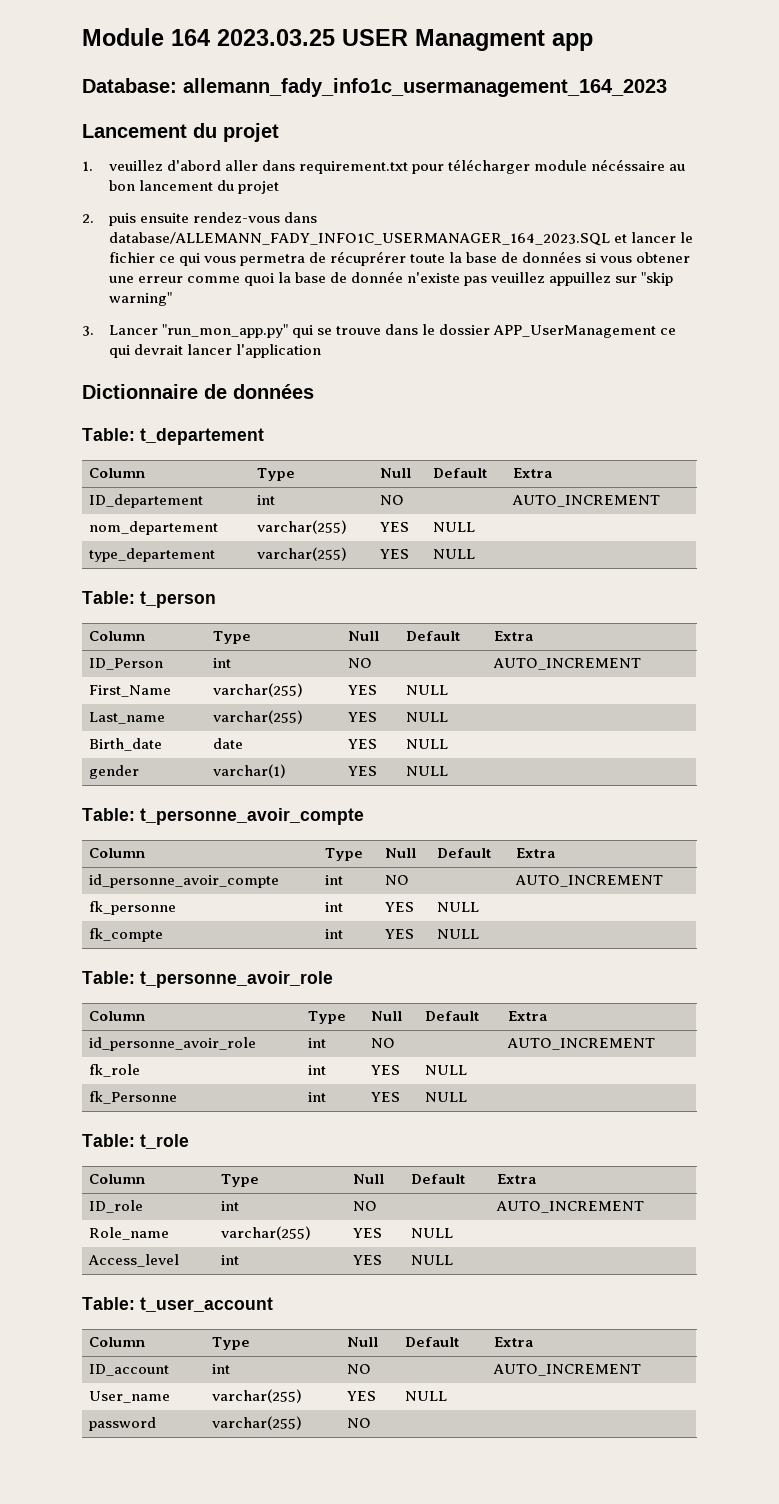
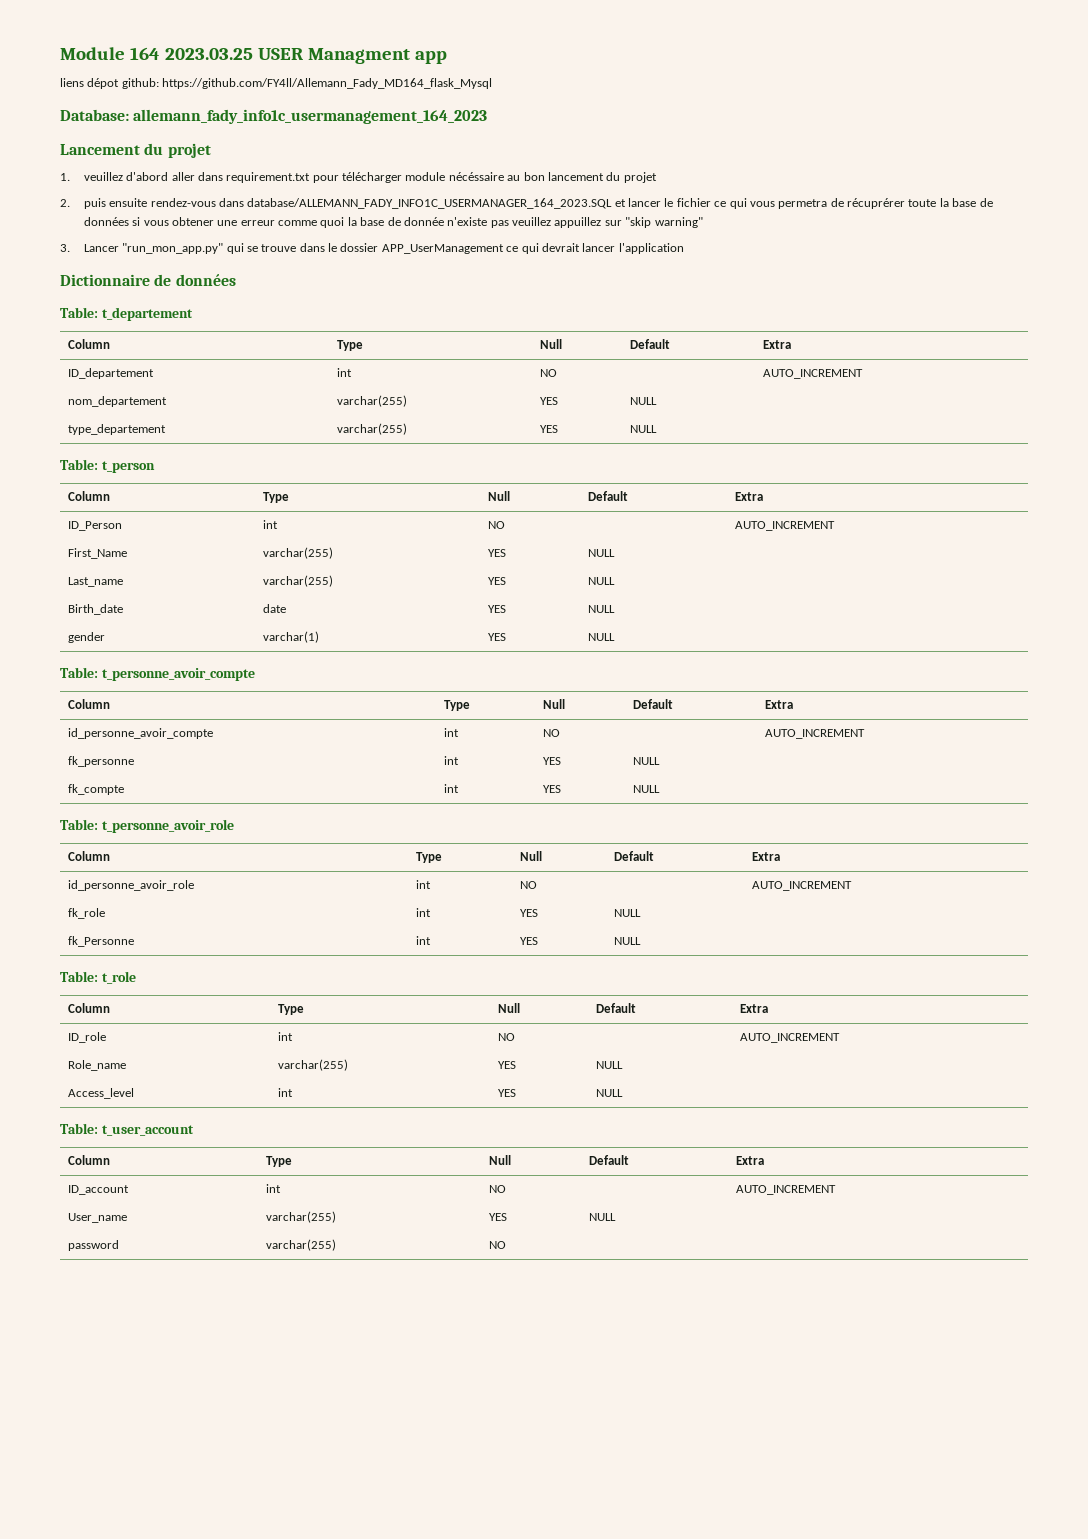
(593, 42) none -> [60,78,493,89] // liens dépot github: https://github.com/FY4ll/Allemann_Fady_MD164_flask_Mysql

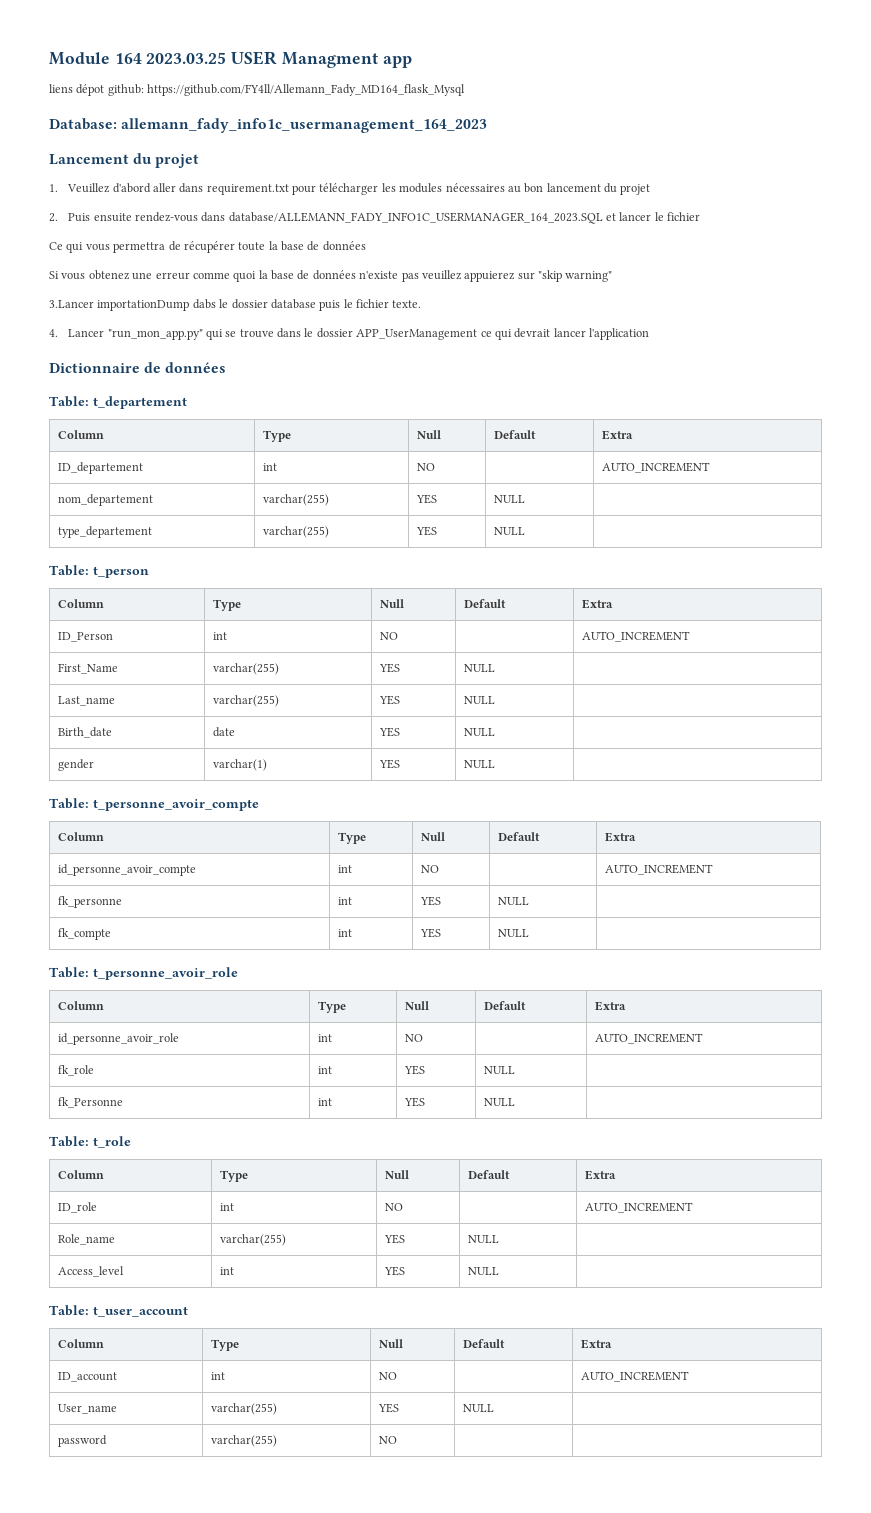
[83,172,123,181] veuillez -> [67,183,111,193] Veuillez
[405,172,504,181] module nécéssaire -> [381,183,505,193] les modules nécessaires
[83,198,106,209] puis -> [68,213,91,222] Puis
[714,201,727,207] ce -> [49,242,63,250] // Ce
[778,198,906,209] permetra de récuprérer -> [113,241,235,253] permettra de récupérer
[132,217,214,226] si vous obtener -> [49,270,130,280] // Si vous obtenez
[403,217,444,226] donnée -> [312,270,356,280] données
[554,217,602,228] appuillez -> [464,271,516,282] appuierez
[60,244,70,252] 3. -> [49,299,422,311] [49,329,58,337] 3.Lancer importationDump dabs le dossier database puis le fichier texte. // 4.

